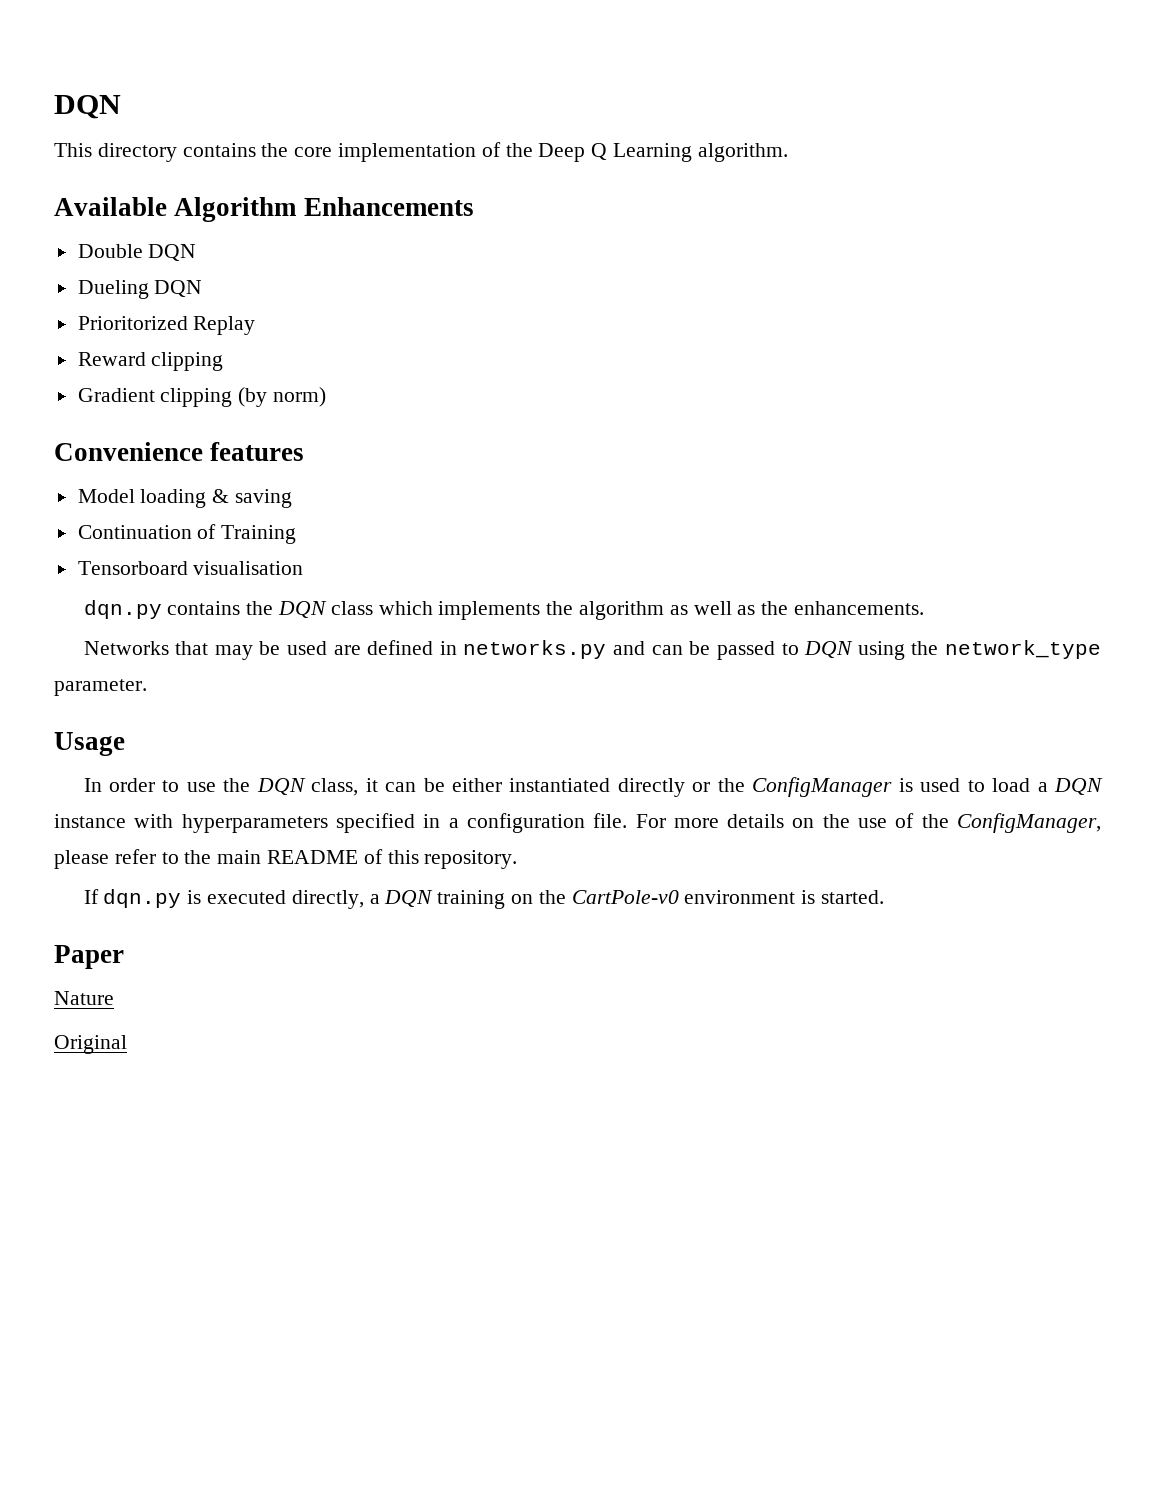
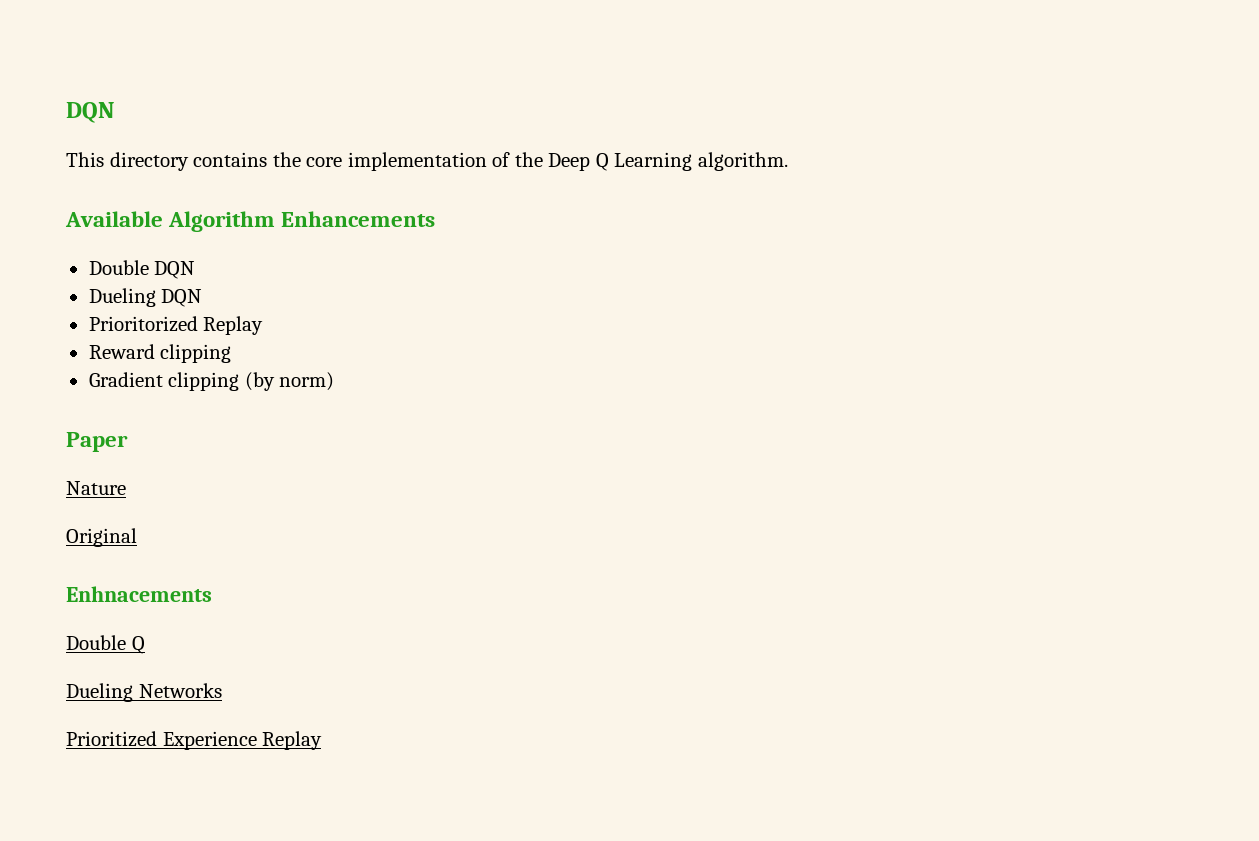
[54,442,305,461] [77,489,293,508] [77,524,297,544] [77,561,304,575] [83,600,924,620] [83,640,1102,660] [54,679,147,696] [54,732,125,756] [83,777,1104,797] [54,813,1101,833] [54,849,518,869] [83,889,884,909] [54,945,124,969] [54,991,114,1005] [54,1035,127,1054] Convenience features // Model loading & saving // Continuation of Training // Tensorboard visualisation // dqn.py contains the DQN class which implements the algorithm as well as the enhancements. // Networks that may be used are defined in networks.py and can be passed to DQN using the network_type parameter. // Usage // In order to use the DQN class, it can be either instantiated directly or the ConfigManager is used to load a DQN instance with hyperparameters specified in a configuration file. For more details on the use of the ConfigManager, please refer to the main README of this repository. // If dqn.py is executed directly, a DQN training on the CartPole-v0 environment is started. // Paper // Nature // Original -> [66,432,128,452] [66,481,126,495] [66,528,137,547] [66,586,212,602] [66,635,145,654] [66,683,222,702] [66,731,323,750] Paper // Nature // Original // Enhnacements // Double Q // Dueling Networks // Prioritized Experience Replay

